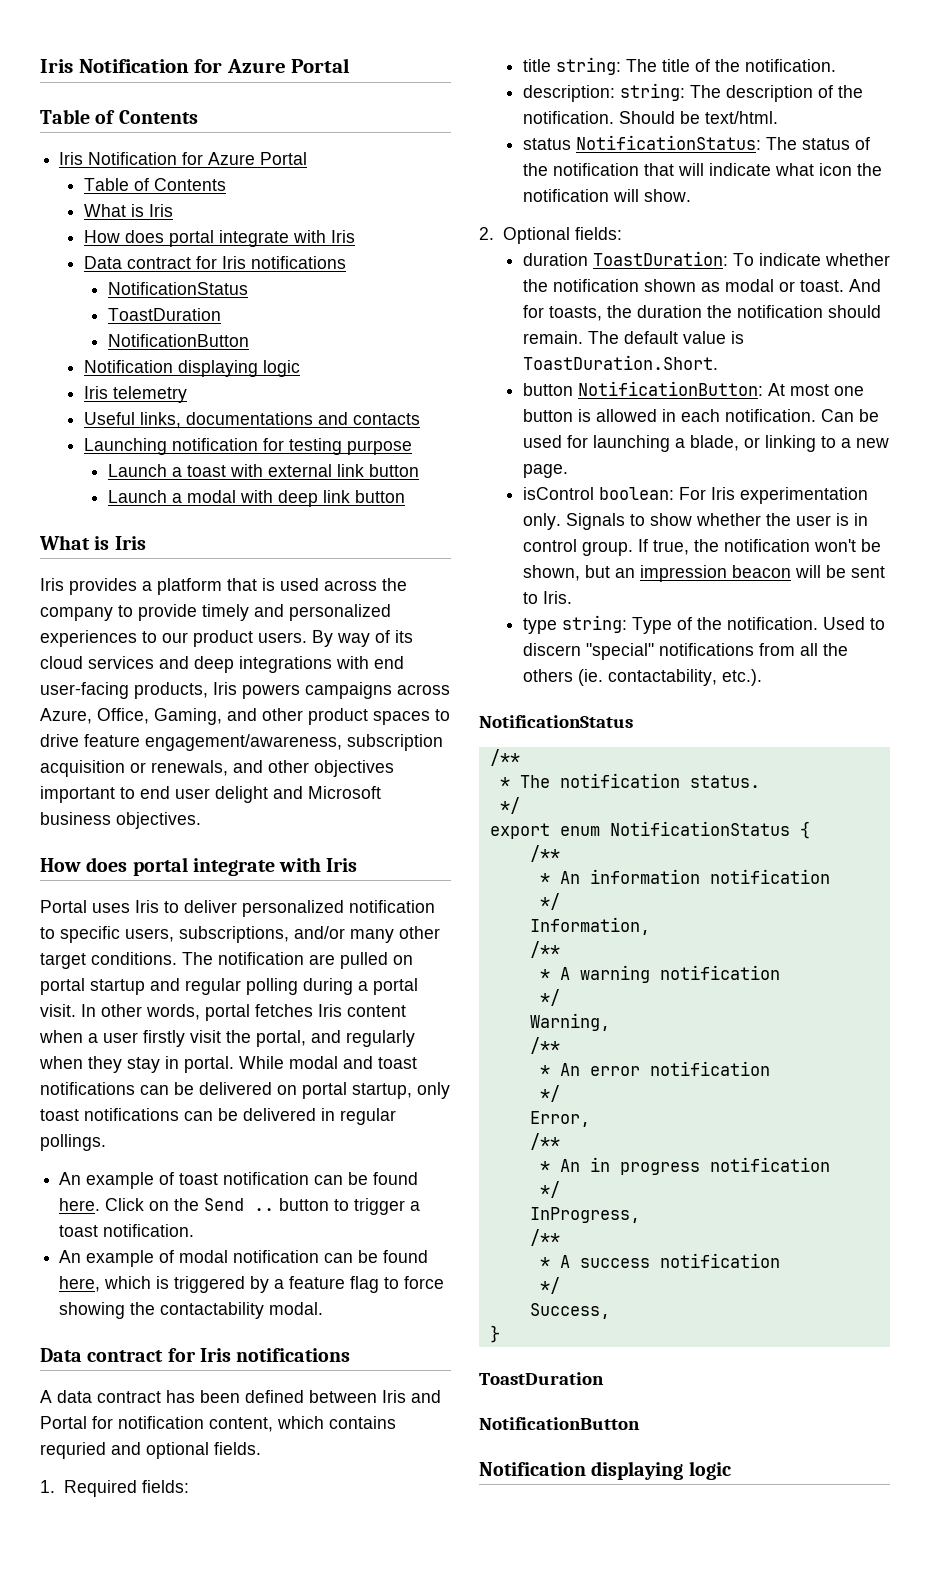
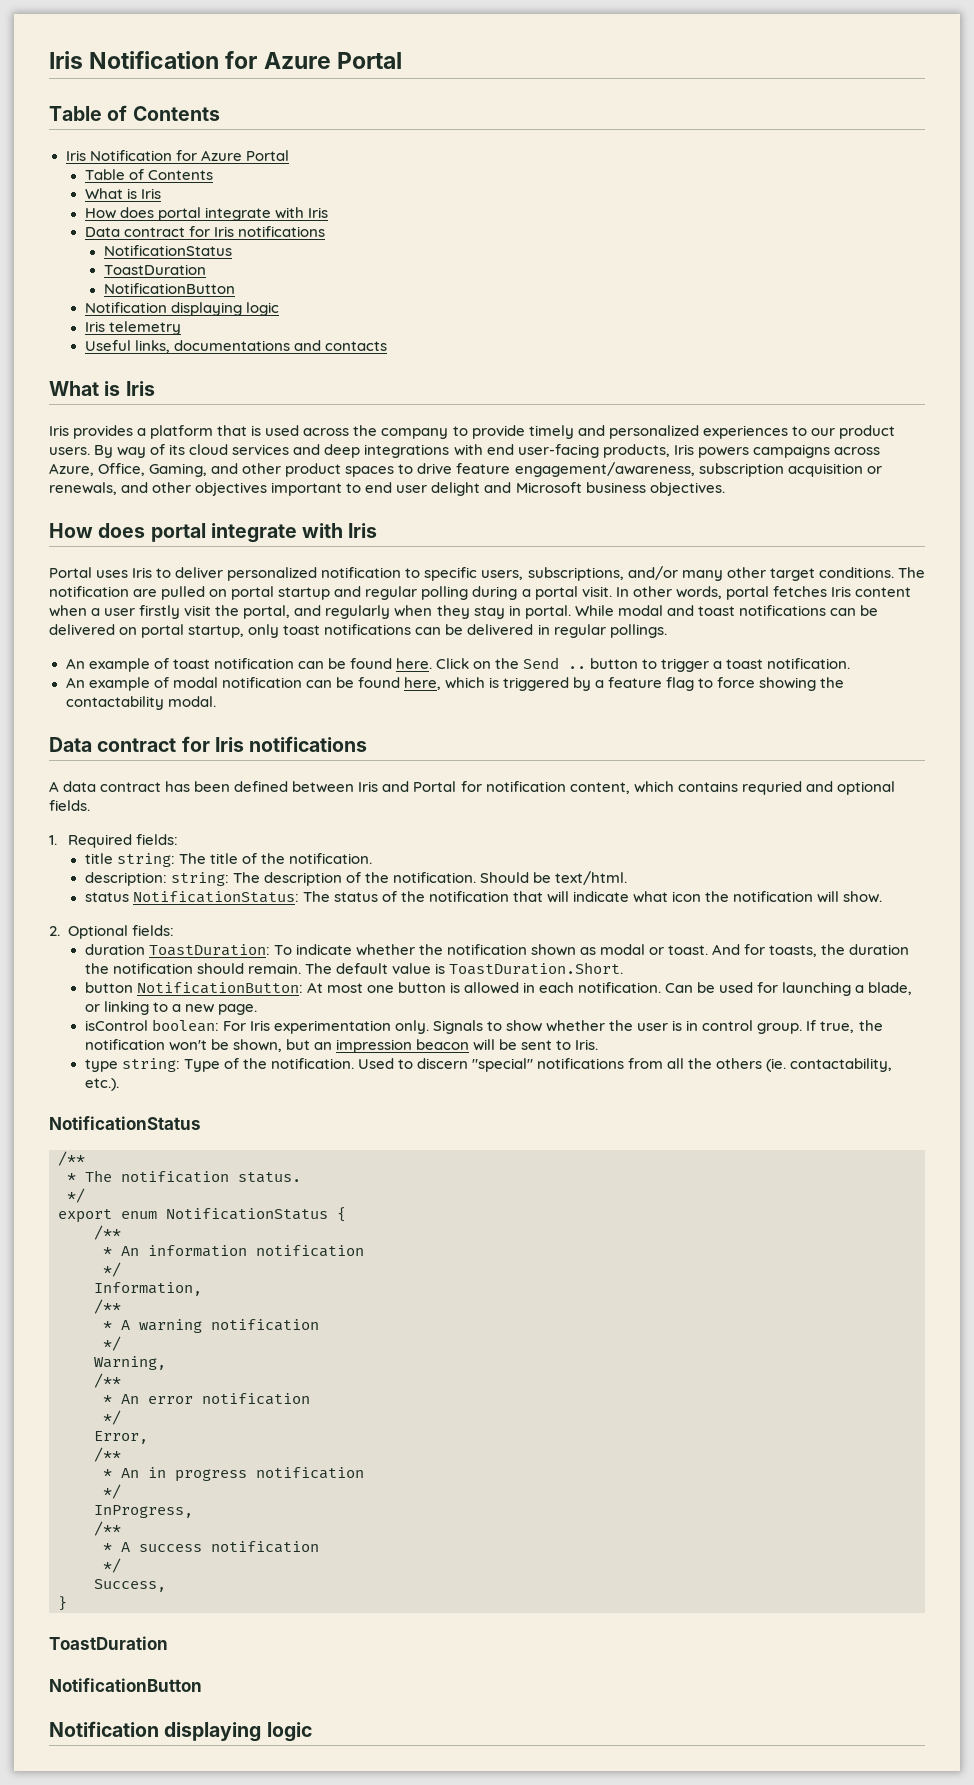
[83,438,412,455] [107,464,419,477] [107,490,405,507] // Launching notification for testing purpose // Launch a toast with external link button // Launch a modal with deep link button -> (387, 346) none

